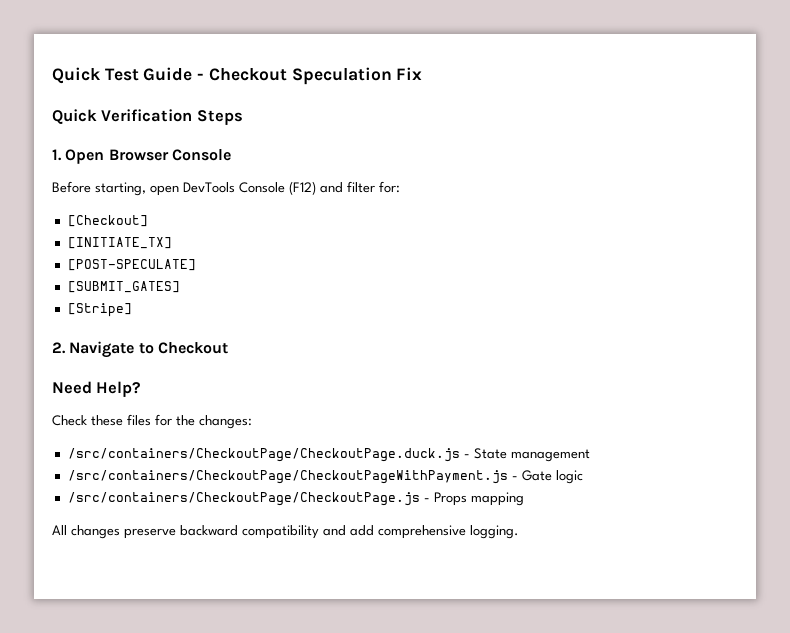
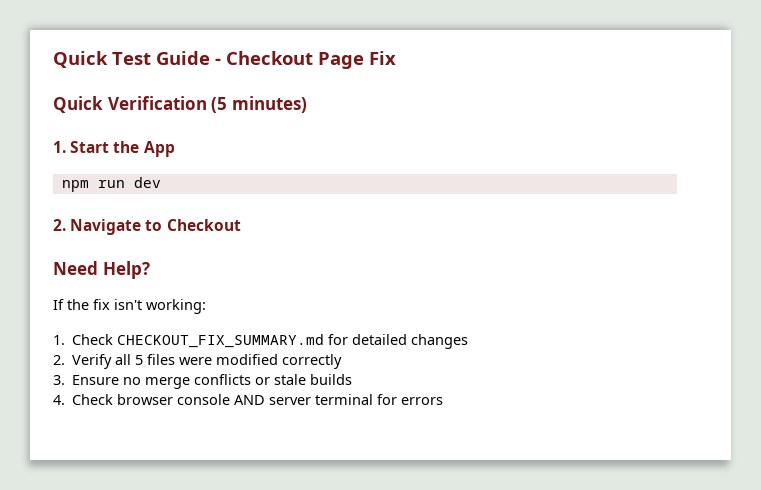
[291,67,392,85] Speculation -> [318,52,364,69] Page
[196,110,243,125] [52,149,231,164] [52,181,400,196] [67,215,148,227] [67,237,172,249] [67,259,196,271] [67,281,180,293] [67,303,132,317] Steps // 1. Open Browser Console // Before starting, open DevTools Console (F12) and filter for: // [Checkout] // [INITIATE_TX] // [POST-SPECULATE] // [SUBMIT_GATES] // [Stripe] -> [211,96,307,113] [53,141,175,157] [61,177,161,192] (5 minutes) // 1. Start the App // npm run dev
[52,414,252,429] [67,448,590,462] [67,470,583,484] [67,492,524,506] [52,525,519,539] Check these files for the changes: // /src/containers/CheckoutPage/CheckoutPage.duck.js - State management // /src/containers/CheckoutPage/CheckoutPageWithPayment.js - Gate logic // /src/containers/CheckoutPage/CheckoutPage.js - Props mapping // All changes preserve backward compatibility and add comprehensive logging. -> [53,299,206,314] [53,334,469,349] [53,354,343,369] [53,374,353,389] [53,394,444,405] If the fix isn't working: // 1. Check CHECKOUT_FIX_SUMMARY.md for detailed changes // 2. Verify all 5 files were modified correctly // 3. Ensure no merge conflicts or stale builds // 4. Check browser console AND server terminal for errors

